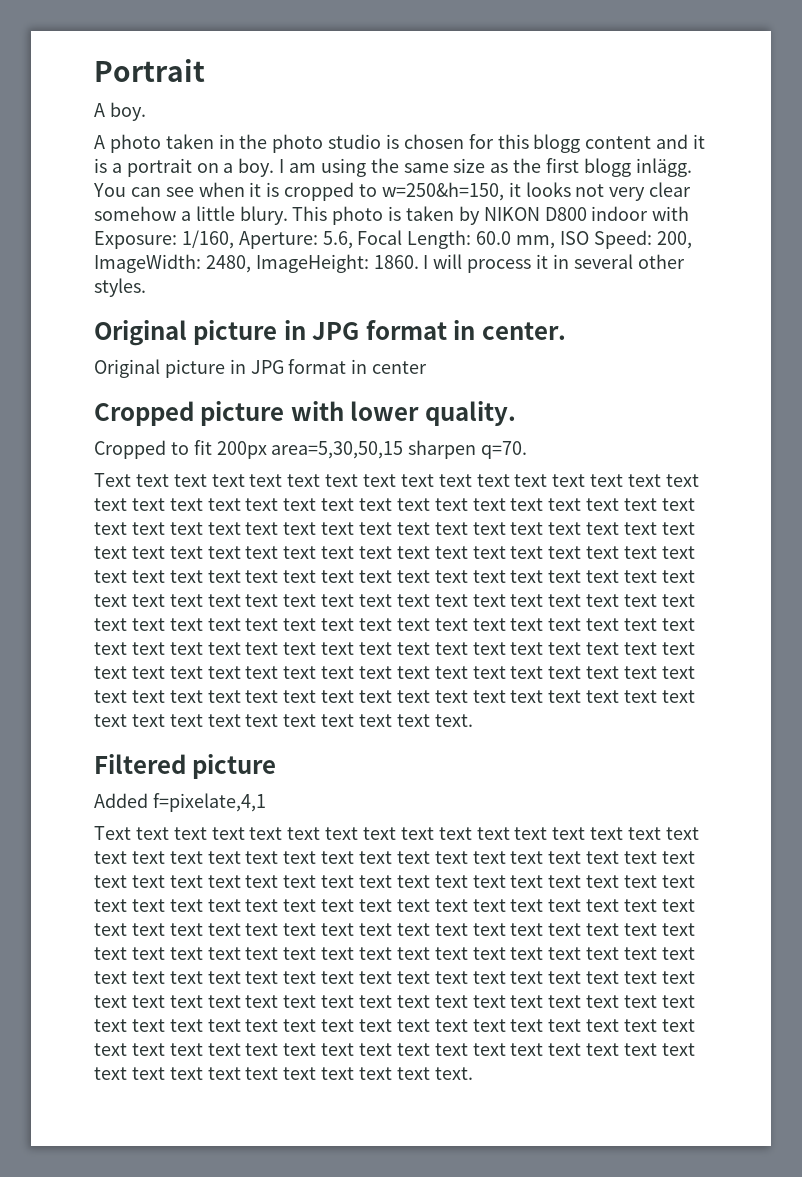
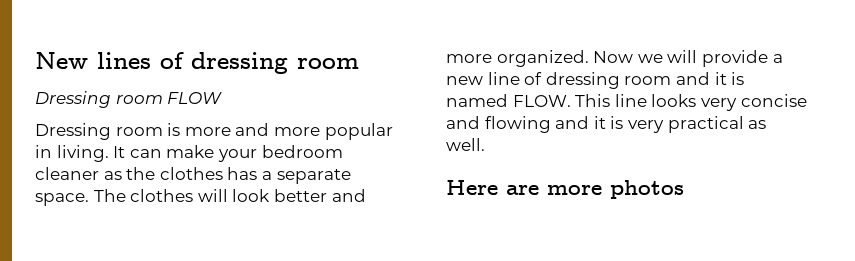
[94,59,205,82] [94,102,146,121] [94,134,706,153] [94,158,692,177] [93,182,692,201] [94,206,690,225] [94,230,692,249] [94,254,685,273] [94,278,146,297] [94,320,566,346] [94,359,428,378] [94,401,516,426] [94,440,528,459] [94,473,699,487] [94,498,695,511] [94,522,695,535] [94,546,695,559] [94,570,695,583] [94,594,695,607] [94,618,695,631] [94,642,695,655] [94,666,695,679] [94,690,695,703] [94,714,473,727] [94,754,277,779] [94,793,266,812] [94,826,699,840] [94,851,695,864] [94,875,695,888] [94,899,695,912] [94,923,695,936] [94,947,695,960] [94,971,695,984] [94,995,695,1008] [94,1019,695,1032] [94,1043,695,1056] [94,1067,473,1080] Portrait // A boy. // A photo taken in the photo studio is chosen for this blogg content and it is a portrait on a boy. I am using the same size as the first blogg inlägg. You can see when it is cropped to w=250&h=150, it looks not very clear somehow a little blury. This photo is taken by NIKON D800 indoor with Exposure: 1/160, Aperture: 5.6, Focal Length: 60.0 mm, ISO Speed: 200, ImageWidth: 2480, ImageHeight: 1860. I will process it in several other styles. // Original picture in JPG format in center. // Original picture in JPG format in center // Cropped picture with lower quality. // Cropped to fit 200px area=5,30,50,15 sharpen q=70. // Text text text text text text text text text text text text text text text text text text text text text text text text text text text text text text text text text text text text text text text text text text text text text text text text text text text text text text text text text text text text text text text text text text text text text text text text text text text text text text text text text text text text text text text text text text text text text text text text text text text text text text text text text text text text text text text text text text text text text text text text text text text text text text text text text text text text text text text text text text text text text text text text text text text text text text text text text text text text text text text text text text text text text text text text text text. // Filtered picture // Added f=pixelate,4,1 // Text text text text text text text text text text text text text text text text text text text text text text text text text text text text text text text text text text text text text text text text text text text text text text text text text text text text text text text text text text text text text text text text text text text text text text text text text text text text text text text text text text text text text text text text text text text text text text text text text text text text text text text text text text text text text text text text text text text text text text text text text text text text text text text text text text text text text text text text text text text text text text text text text text text text text text text text text text text text text text text text text text text text text text text text text text. -> [35,52,359,74] [35,91,223,108] [35,123,393,140] [35,145,343,162] [35,167,351,184] [35,189,366,206] [446,50,783,67] [446,72,745,89] [446,94,807,111] [446,116,767,133] [446,138,485,151] [446,180,684,199] New lines of dressing room // Dressing room FLOW // Dressing room is more and more popular in living. It can make your bedroom cleaner as the clothes has a separate space. The clothes will look better and more organized. Now we will provide a new line of dressing room and it is named FLOW. This line looks very concise and flowing and it is very practical as well. // Here are more photos

